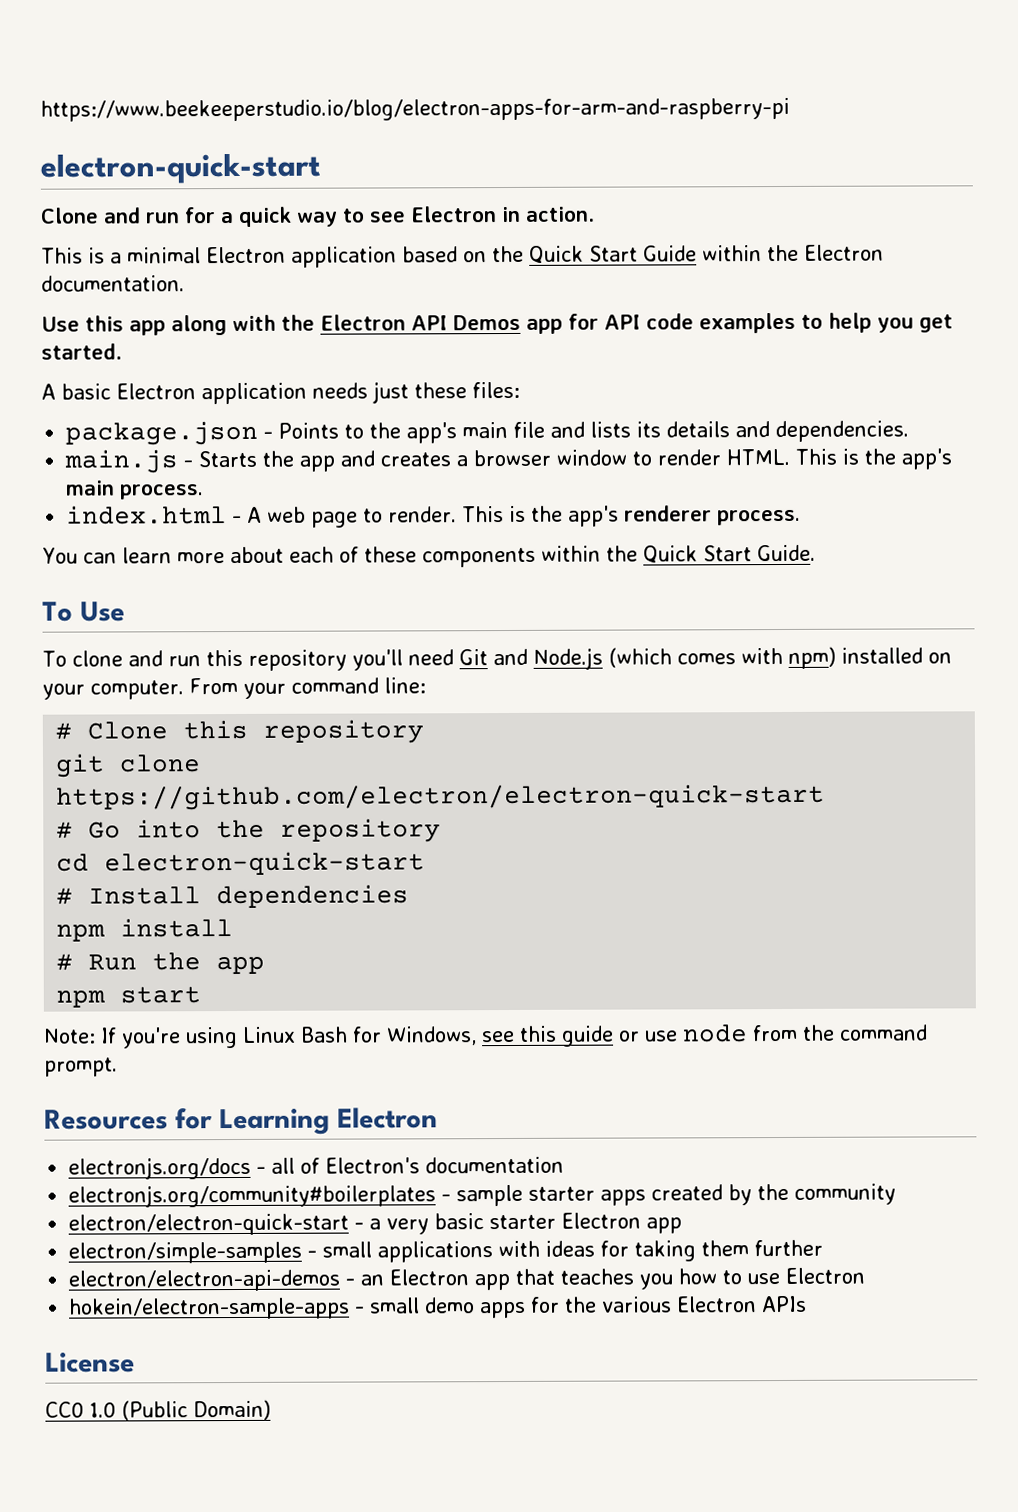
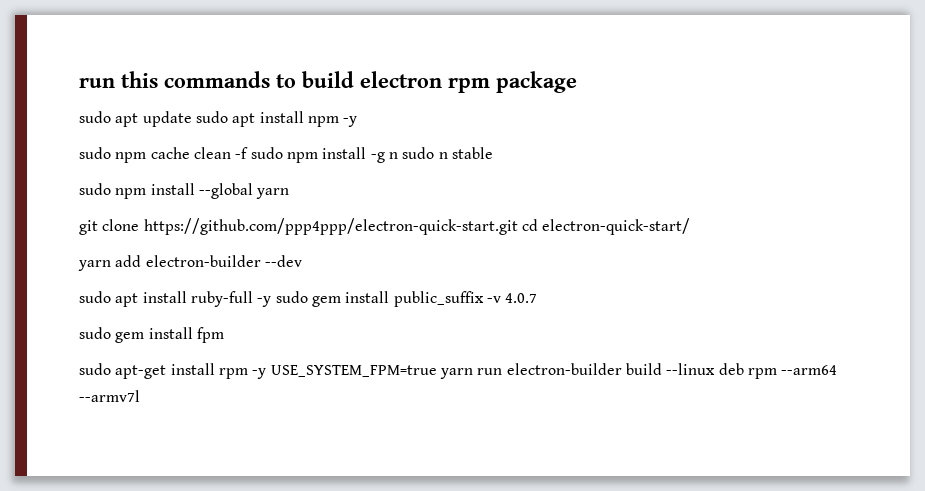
[40,97,790,122] [40,152,321,184] [40,206,595,227] [41,244,884,268] [41,275,185,292] [41,312,953,336] [41,343,122,360] [41,381,520,405] [65,420,910,446] [64,448,953,474] [65,480,205,500] [66,505,802,528] [42,544,816,568] [42,601,125,622] [42,646,952,671] [42,677,426,700] [55,719,425,744] [55,753,202,778] [56,783,826,811] [56,818,442,843] [56,851,426,876] [56,884,410,909] [56,918,234,942] [56,952,266,975] [56,986,202,1008] [43,1024,928,1049] [44,1057,118,1077] [44,1107,438,1136] [68,1156,565,1180] [68,1183,897,1208] [68,1212,683,1236] [68,1239,824,1264] [68,1267,866,1292] [68,1295,808,1320] [45,1352,135,1373] [45,1399,271,1421] https://www.beekeeperstudio.io/blog/electron-apps-for-arm-and-raspberry-pi // electron-quick-start // Clone and run for a quick way to see Electron in action. // This is a minimal Electron application based on the Quick Start Guide within the Electron documentation. // Use this app along with the Electron API Demos app for API code examples to help you get started. // A basic Electron application needs just these files: // package.json - Points to the app's main file and lists its details and dependencies. // main.js - Starts the app and creates a browser window to render HTML. This is the app's main process. // index.html - A web page to render. This is the app's renderer process. // You can learn more about each of these components within the Quick Start Guide. // To Use // To clone and run this repository you'll need Git and Node.js (which comes with npm) installed on your computer. From your command line: // # Clone this repository // git clone https://github.com/electron/electron-quick-start // # Go into the repository // cd electron-quick-start // # Install dependencies // npm install // # Run the app // npm start // Note: If you're using Linux Bash for Windows, see this guide or use node from the command prompt. // Resources for Learning Electron // electronjs.org/docs - all of Electron's documentation // electronjs.org/community#boilerplates - sample starter apps created by the community // electron/electron-quick-start - a very basic starter Electron app // electron/simple-samples - small applications with ideas for taking them further // electron/electron-api-demos - an Electron app that teaches you how to use Electron // hokein/electron-sample-apps - small demo apps for the various Electron APIs // License // CC0 1.0 (Public Domain) -> [79,71,577,93] [79,111,358,127] [79,147,493,163] [79,183,290,199] [79,218,691,235] [78,255,302,271] [79,291,538,307] [79,327,224,343] [79,363,838,379] [79,390,140,402] run this commands to build electron rpm package // sudo apt update sudo apt install npm -y // sudo npm cache clean -f sudo npm install -g n sudo n stable // sudo npm install --global yarn // git clone https://github.com/ppp4ppp/electron-quick-start.git cd electron-quick-start/ // yarn add electron-builder --dev // sudo apt install ruby-full -y sudo gem install public_suffix -v 4.0.7 // sudo gem install fpm // sudo apt-get install rpm -y USE_SYSTEM_FPM=true yarn run electron-builder build --linux deb rpm --arm64 --armv7l

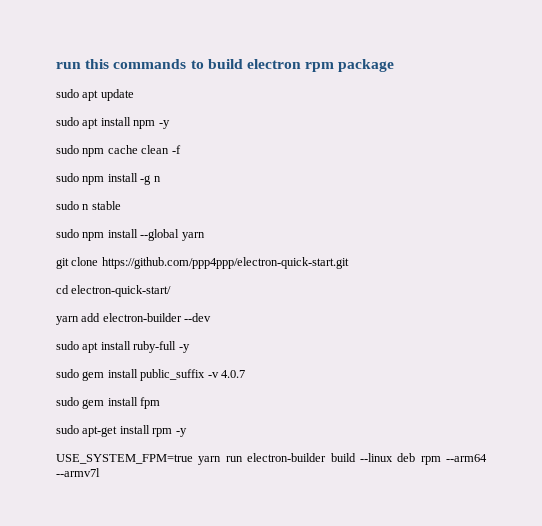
(192, 119) none -> (134, 95) //
(249, 153) none -> (181, 149) //
(398, 155) none -> (161, 179) //
(518, 226) none -> (349, 263) //
(272, 301) none -> (190, 348) //
(267, 373) none -> (187, 432) //

